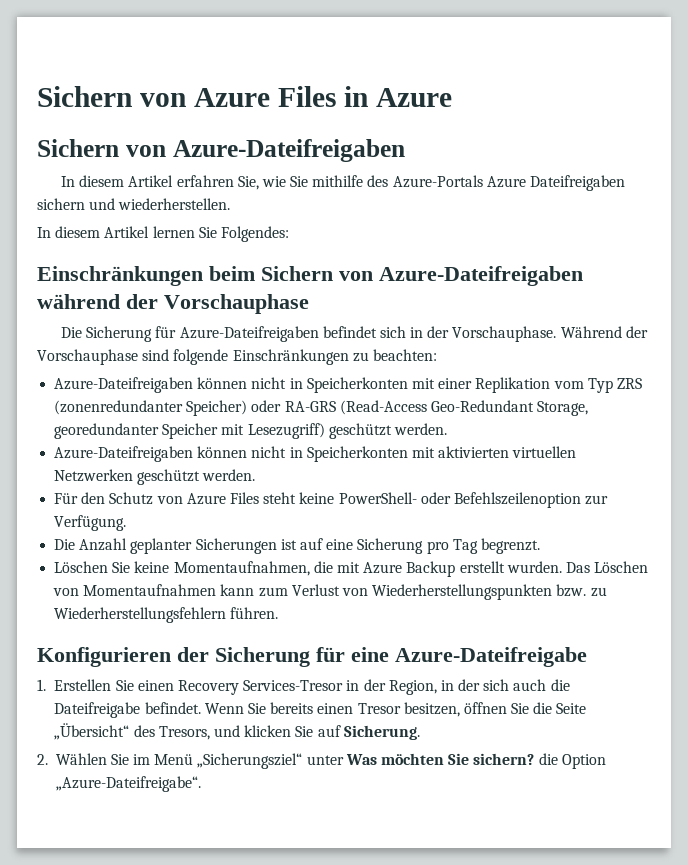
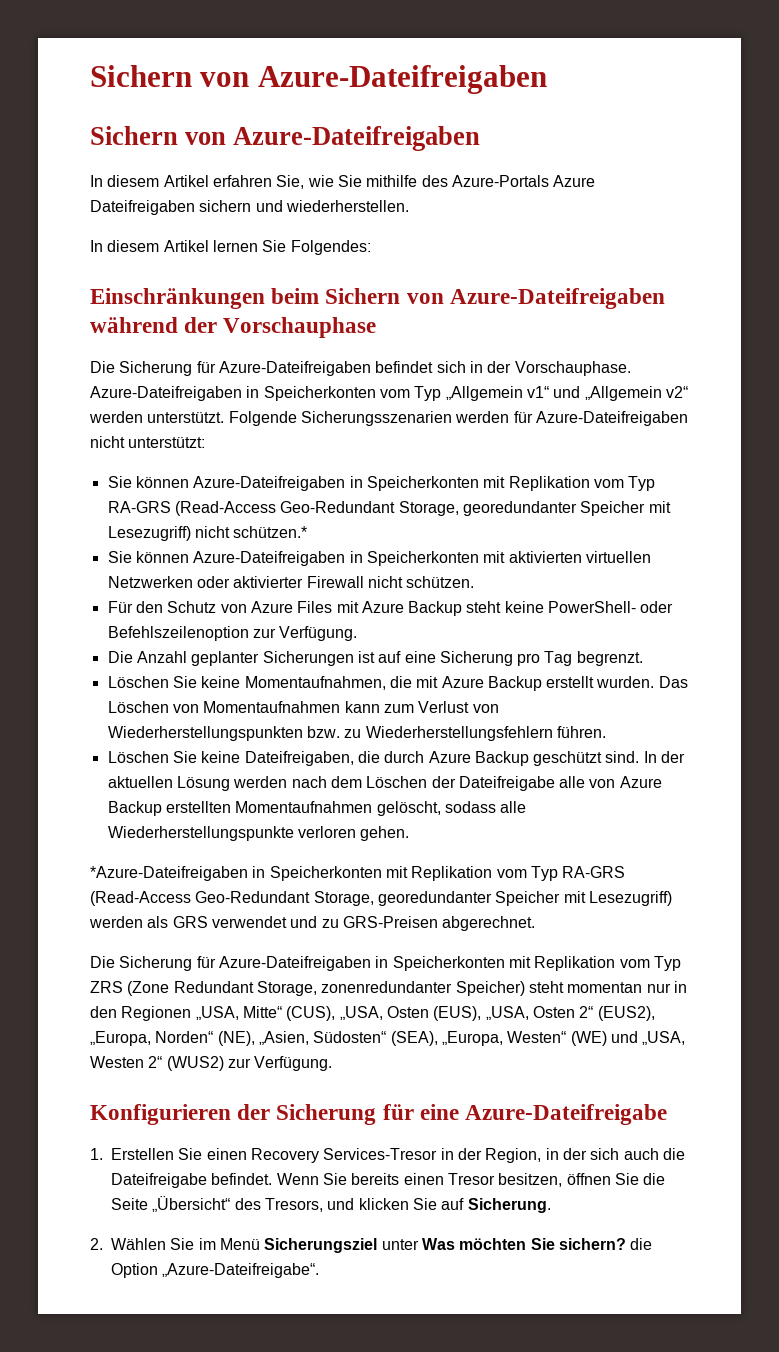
[37,86,452,107] Sichern von Azure Files in Azure -> [90,65,547,94] Sichern von Azure-Dateifreigaben
[560,326,648,338] [37,349,437,365] [54,377,642,393] [54,400,589,416] [54,423,447,439] [54,446,287,462] Während der Vorschauphase sind folgende Einschränkungen zu beachten: // Azure-Dateifreigaben können nicht in Speicherkonten mit einer Replikation vom Typ ZRS (zonenredundanter Speicher) oder RA-GRS (Read-Access Geo-Redundant Storage, georedundanter Speicher mit Lesezugriff) geschützt werden. // Azure-Dateifreigaben können nicht -> [90,386,688,401] [89,411,688,426] [90,436,206,448] [107,476,656,491] [107,501,671,516] [107,526,308,541] [107,551,346,566] Azure-Dateifreigaben in Speicherkonten vom Typ „Allgemein v1“ und „Allgemein v2“ werden unterstützt. Folgende Sicherungsszenarien werden für Azure-Dateifreigaben nicht unterstützt: // Sie können Azure-Dateifreigaben in Speicherkonten mit Replikation vom Typ RA-GRS (Read-Access Geo-Redundant Storage, georedundanter Speicher mit Lesezugriff) nicht schützen.* // Sie können Azure-Dateifreigaben
[137,469,256,485] geschützt werden. -> [196,576,475,588] oder aktivierter Firewall nicht schützen.
(259, 498) none -> [336,601,463,616] mit Azure Backup
(279, 613) none -> [107,751,686,766] [107,776,662,791] [107,801,527,816] [107,826,410,841] [90,866,626,881] [90,891,672,906] [89,916,536,931] [90,956,681,971] [90,981,687,996] [90,1006,655,1021] [90,1031,686,1046] [90,1056,333,1071] // Löschen Sie keine Dateifreigaben, die durch Azure Backup geschützt sind. In der aktuellen Lösung werden nach dem Löschen der Dateifreigabe alle von Azure Backup erstellten Momentaufnahmen gelöscht, sodass alle Wiederherstellungspunkte verloren gehen. // *Azure-Dateifreigaben in Speicherkonten mit Replikation vom Typ RA-GRS (Read-Access Geo-Redundant Storage, georedundanter Speicher mit Lesezugriff) werden als GRS verwendet und zu GRS-Preisen abgerechnet. // Die Sicherung für Azure-Dateifreigaben in Speicherkonten mit Replikation vom Typ ZRS (Zone Redundant Storage, zonenredundanter Speicher) steht momentan nur in den Regionen „USA, Mitte“ (CUS), „USA, Osten (EUS), „USA, Osten 2“ (EUS2), „Europa, Norden“ (NE), „Asien, Südosten“ (SEA), „Europa, Westen“ (WE) und „USA, Westen 2“ (WUS2) zur Verfügung.
[197,753,303,769] „Sicherungsziel“ -> [264,1238,378,1253] Sicherungsziel

